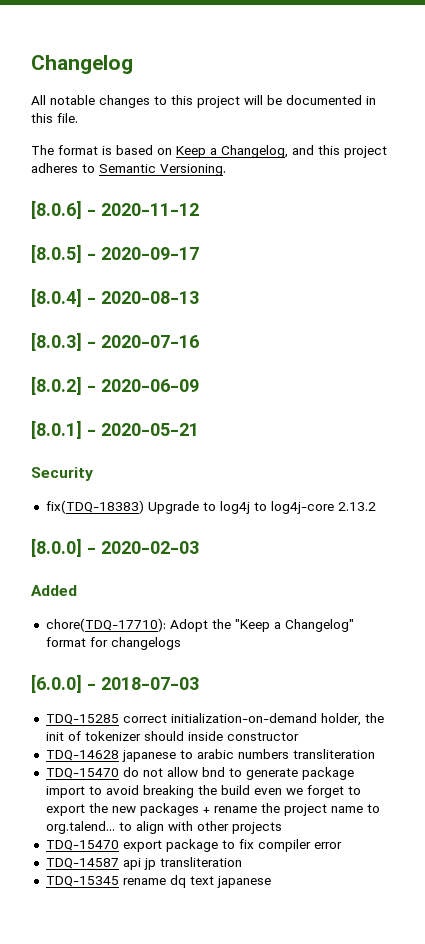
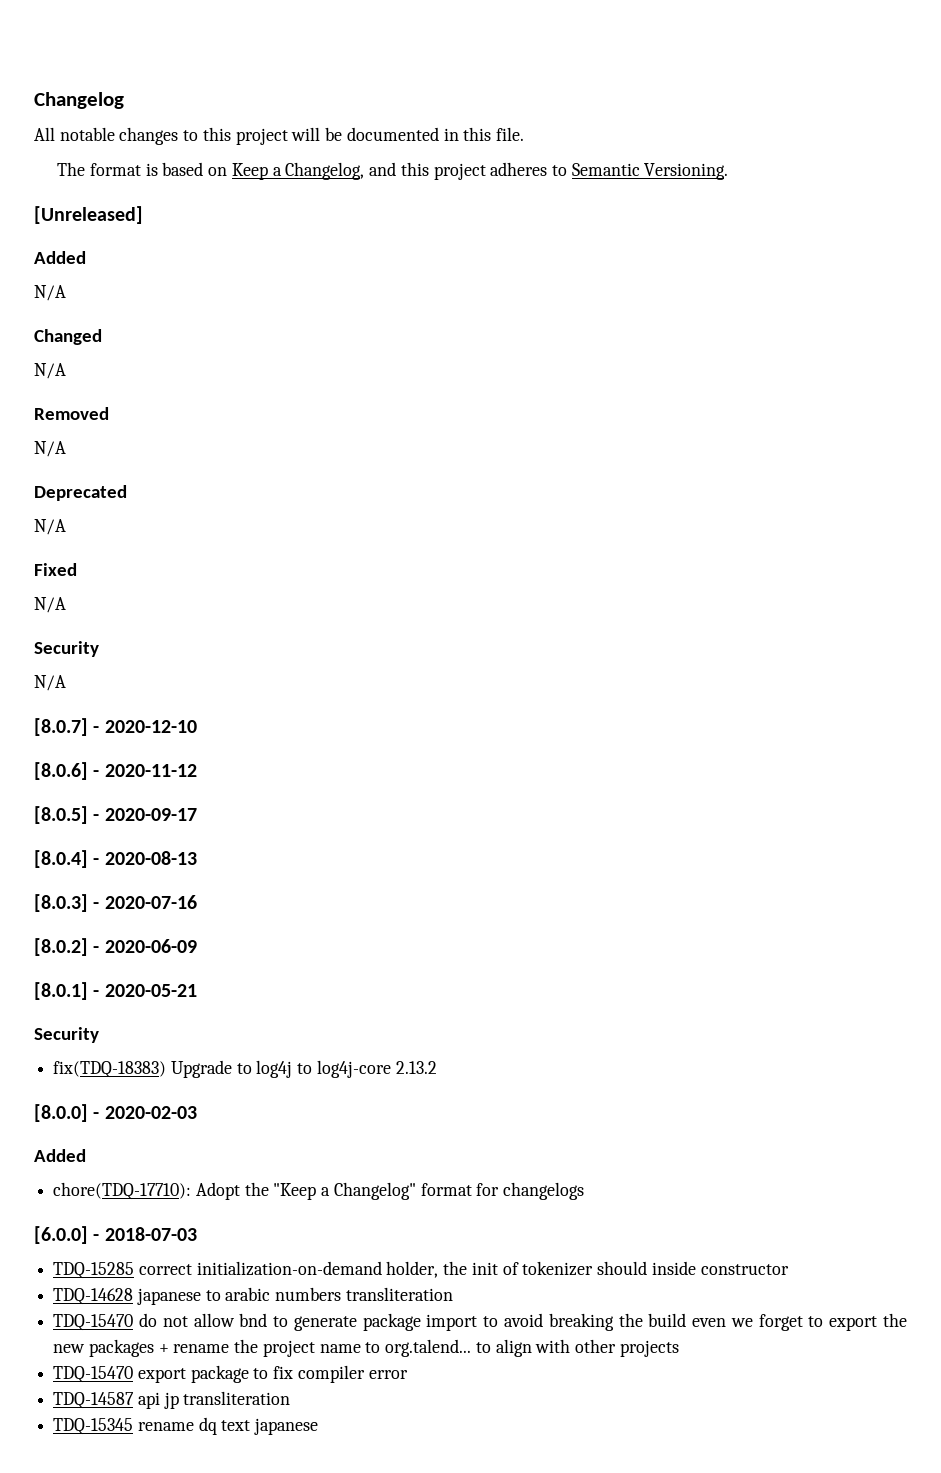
(226, 170) none -> [34,206,143,224] [34,251,86,264] [34,285,66,301] [34,329,102,345] [34,363,66,379] [34,407,109,420] [34,441,66,457] [34,485,127,501] [34,519,66,535] [34,563,77,576] [34,597,66,613] [34,641,99,657] [34,675,66,691] [34,718,197,736] // [Unreleased] // Added // N/A // Changed // N/A // Removed // N/A // Deprecated // N/A // Fixed // N/A // Security // N/A // [8.0.7] - 2020-12-10

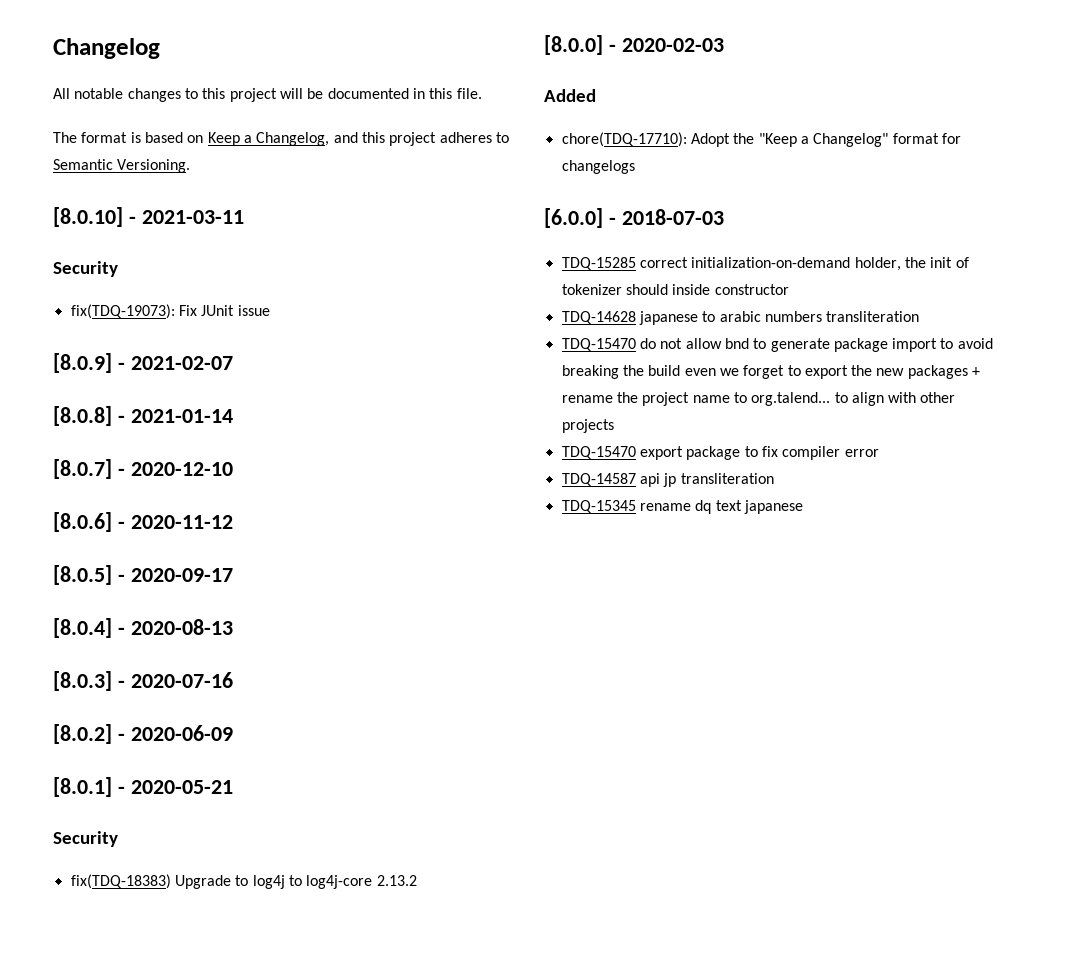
[34,206,143,224] [34,251,86,264] [34,285,66,301] [34,329,102,345] [34,363,66,379] [34,407,109,420] [34,441,66,457] [34,485,127,501] [34,519,66,535] [34,563,77,576] [34,597,66,613] [34,641,99,657] [34,675,66,691] [Unreleased] // Added // N/A // Changed // N/A // Removed // N/A // Deprecated // N/A // Fixed // N/A // Security // N/A -> [53,207,244,227] [53,261,118,277] [70,304,270,319] [53,353,233,373] [53,406,233,426] [8.0.10] - 2021-03-11 // Security // fix(TDQ-19073): Fix JUnit issue // [8.0.9] - 2021-02-07 // [8.0.8] - 2021-01-14

